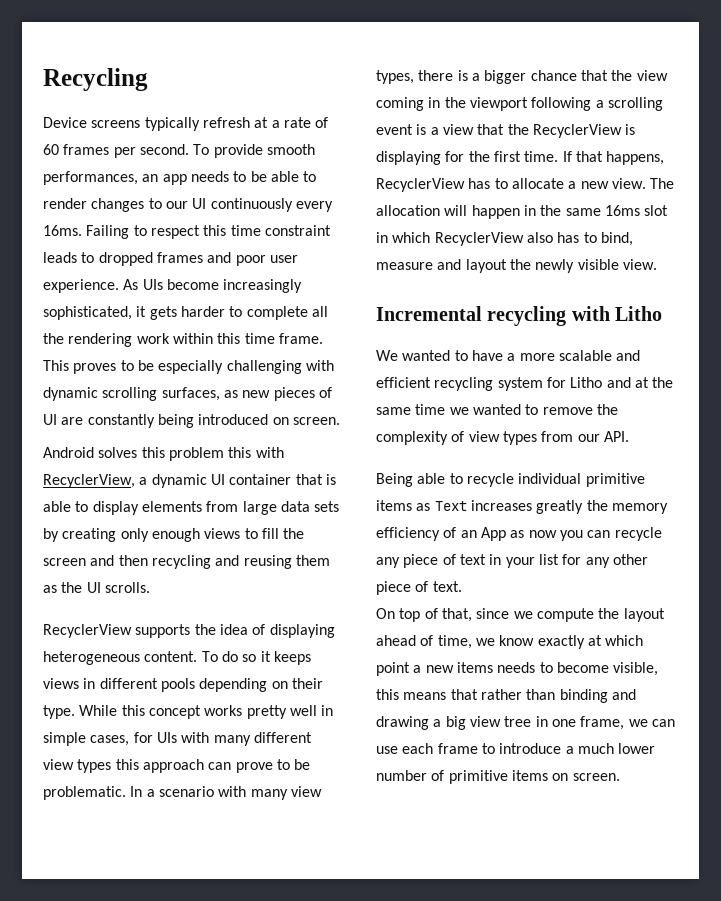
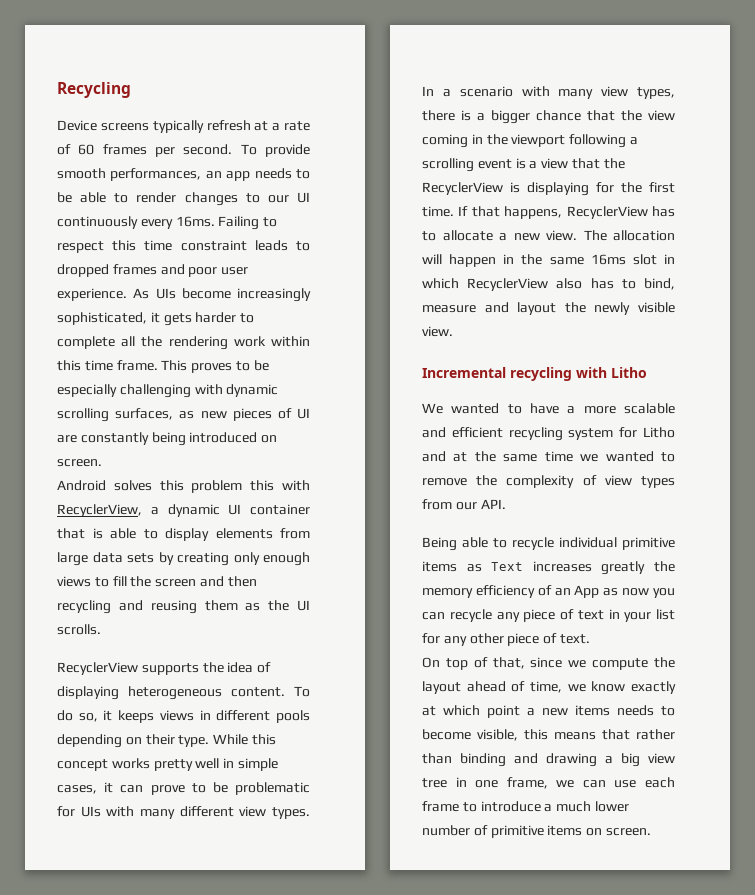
[242,654,257,662] so -> [78,713,98,722] so,
(130, 740) none -> [104,782,310,795] it can prove to be problematic
[77,759,311,773] [43,786,126,800] types this approach can prove to be problematic. -> [272,807,310,819] types.

